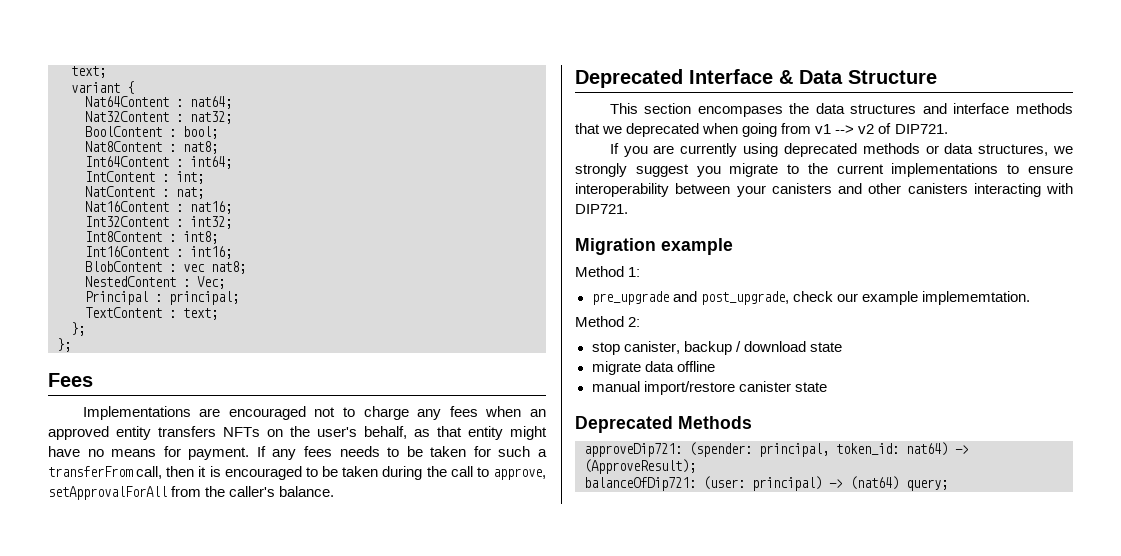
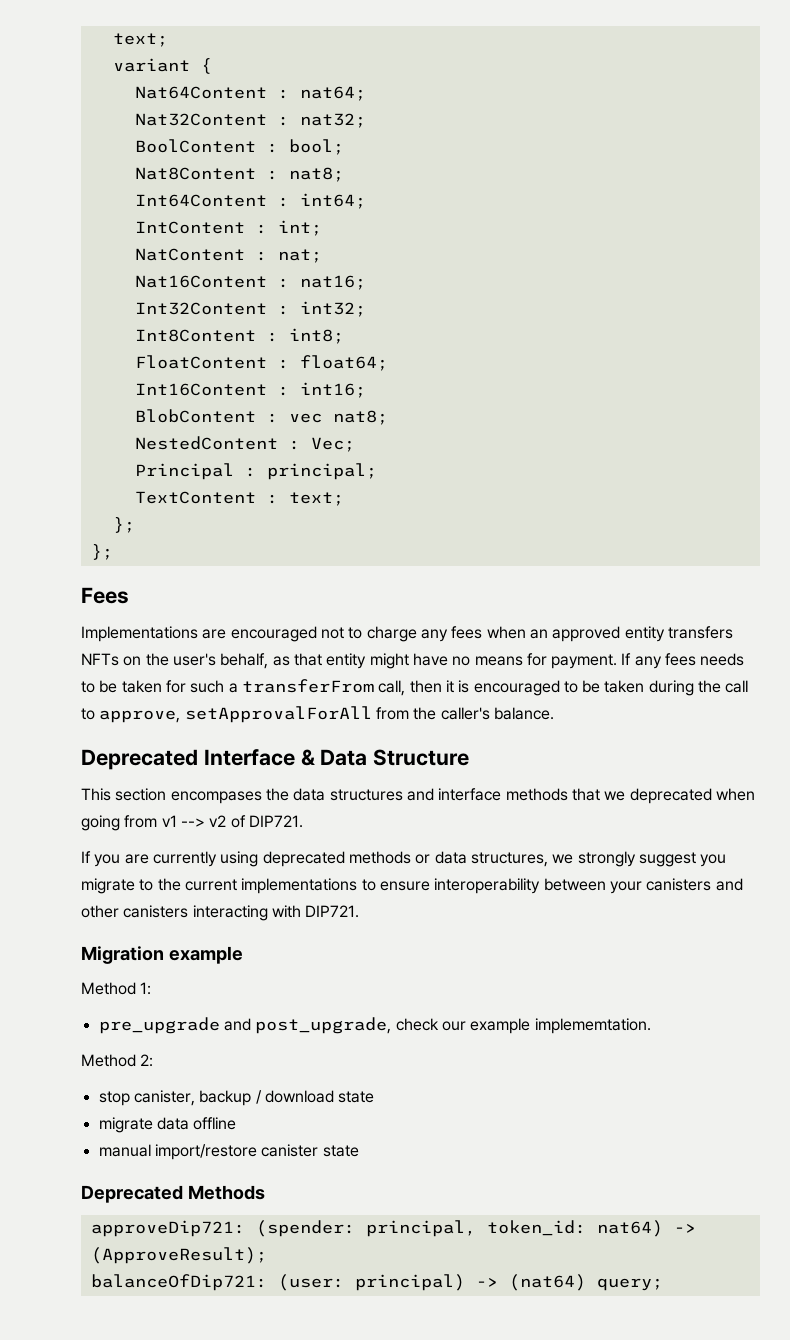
(218, 237) none -> [134,355,388,371] // FloatContent : float64;

